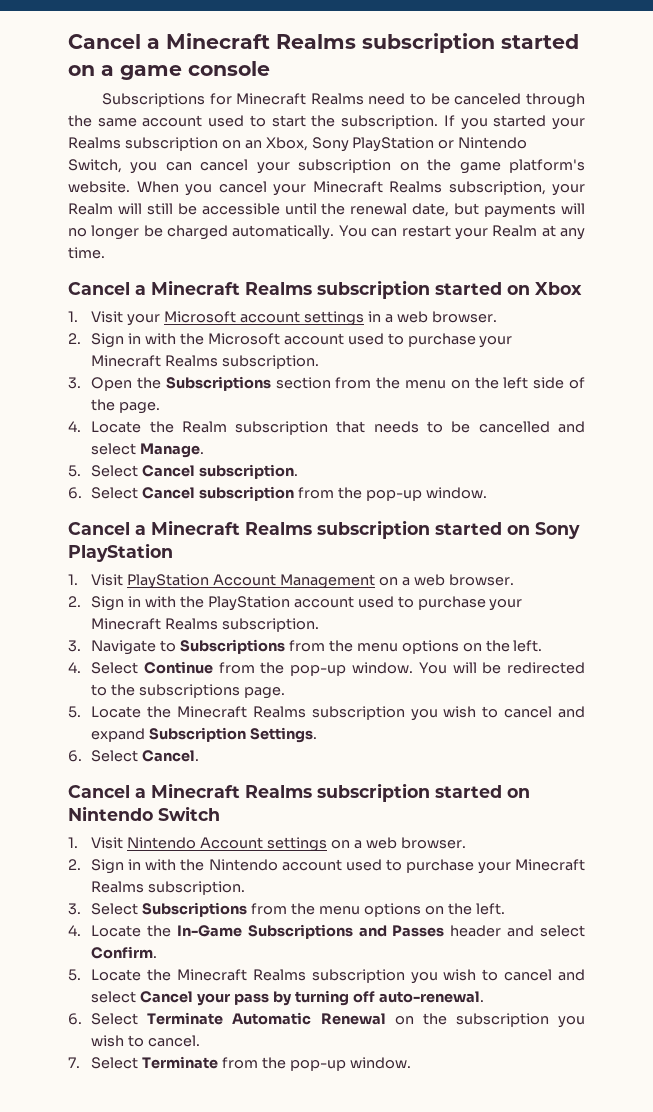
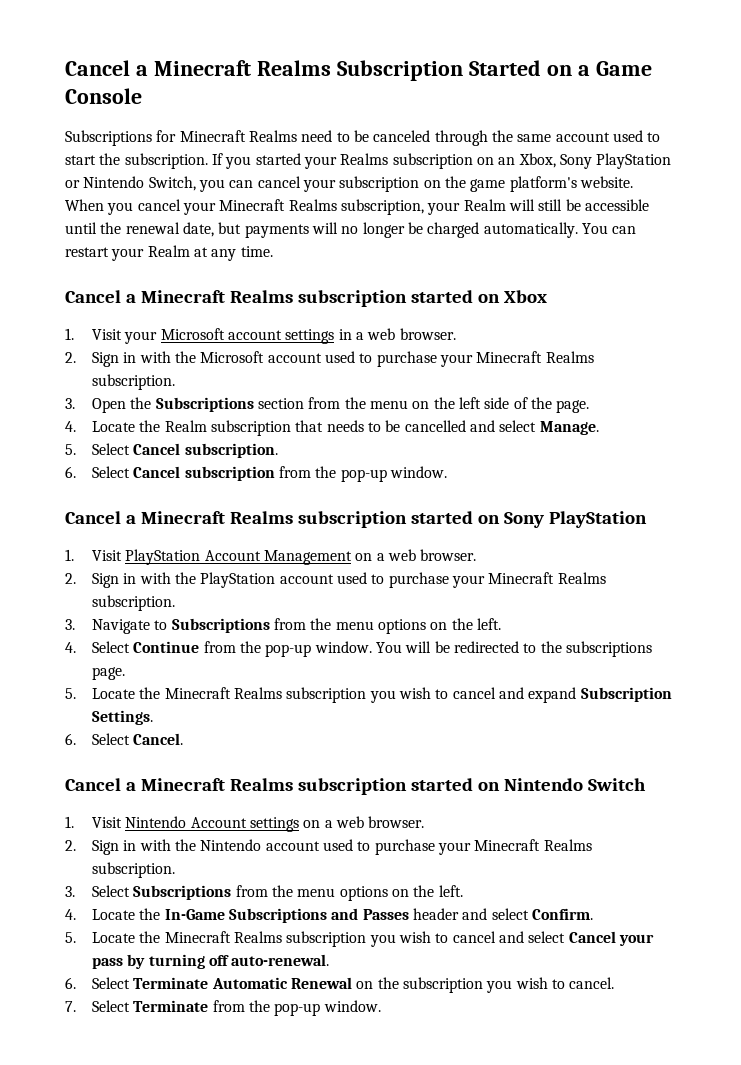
[68,33,579,53] [68,61,270,80] Cancel a Minecraft Realms subscription started on a game console -> [65,60,652,81] [65,88,142,104] Cancel a Minecraft Realms Subscription Started on a Game Console

